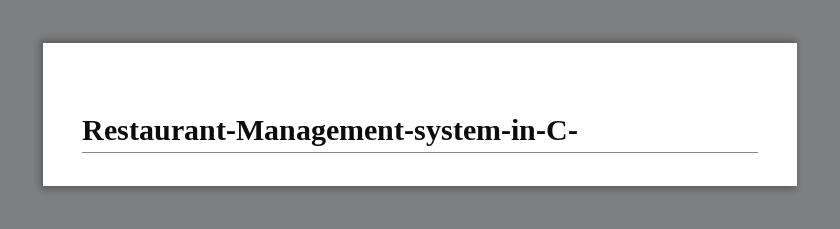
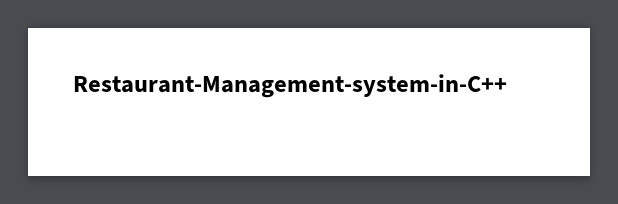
[82,119,578,146] Restaurant-Management-system-in-C- -> [73,74,507,98] Restaurant-Management-system-in-C++

